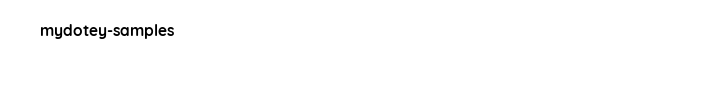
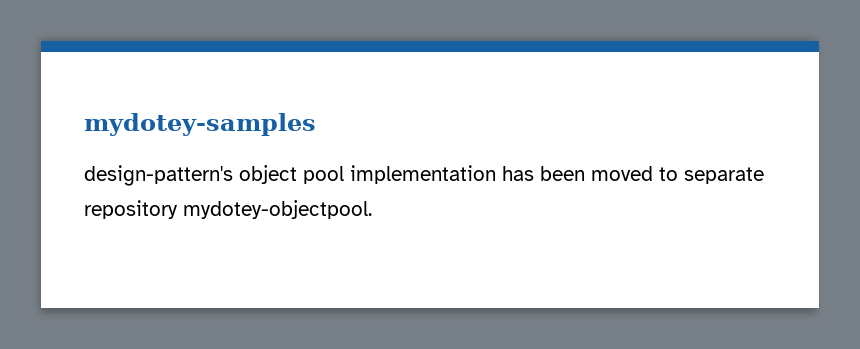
(174, 31) none -> [84,165,764,186] [84,200,372,219] // design-pattern's object pool implementation has been moved to separate repository mydotey-objectpool.

